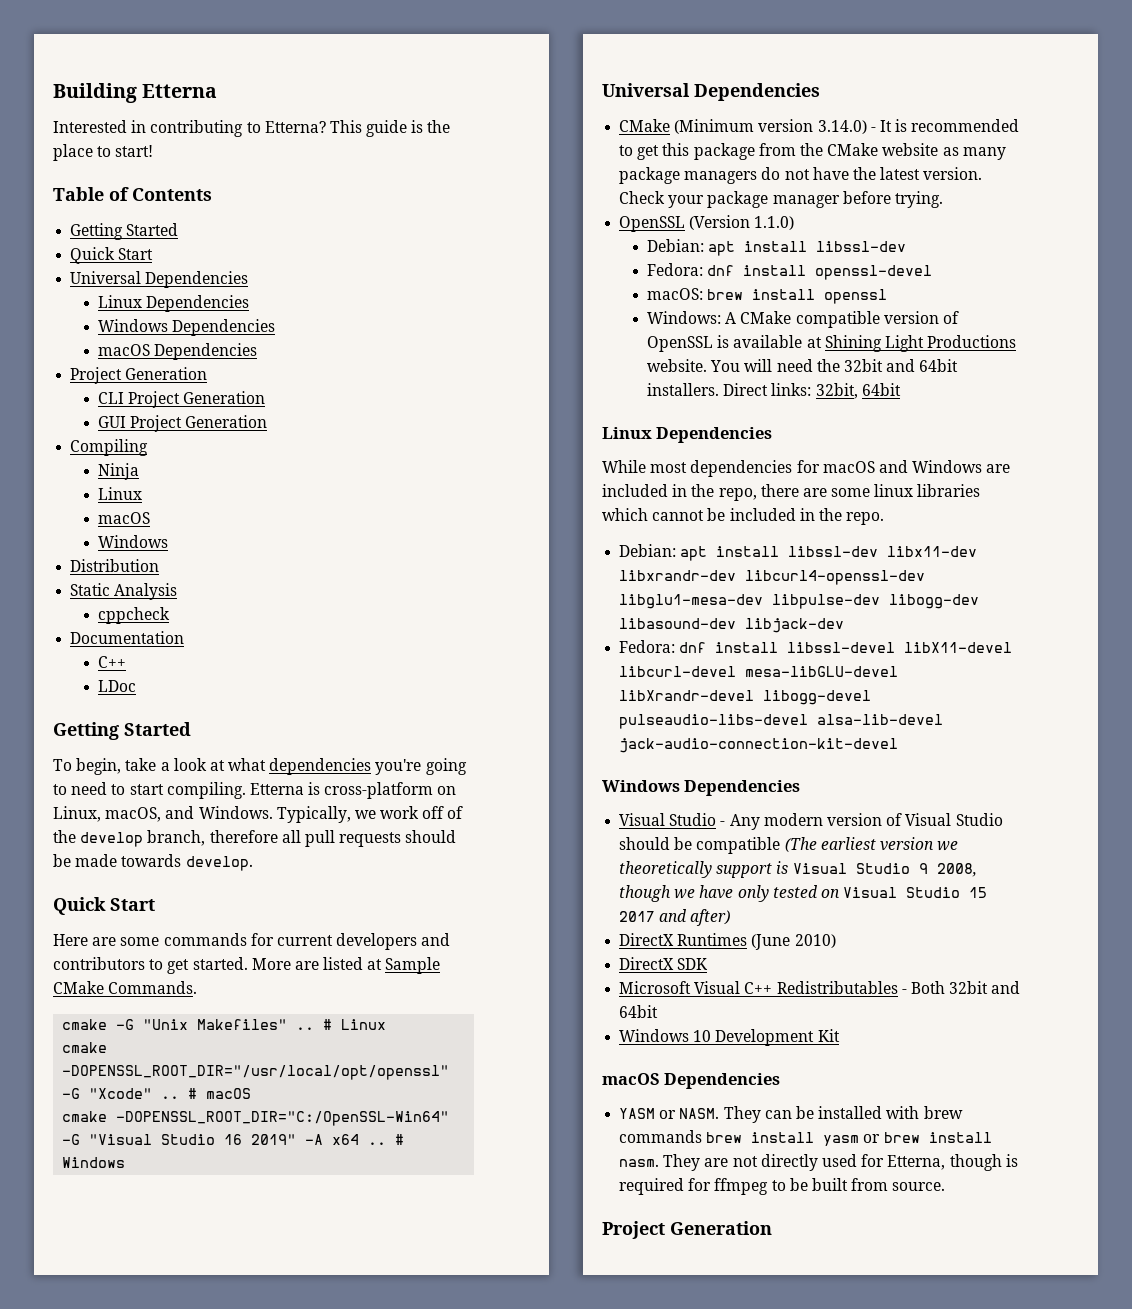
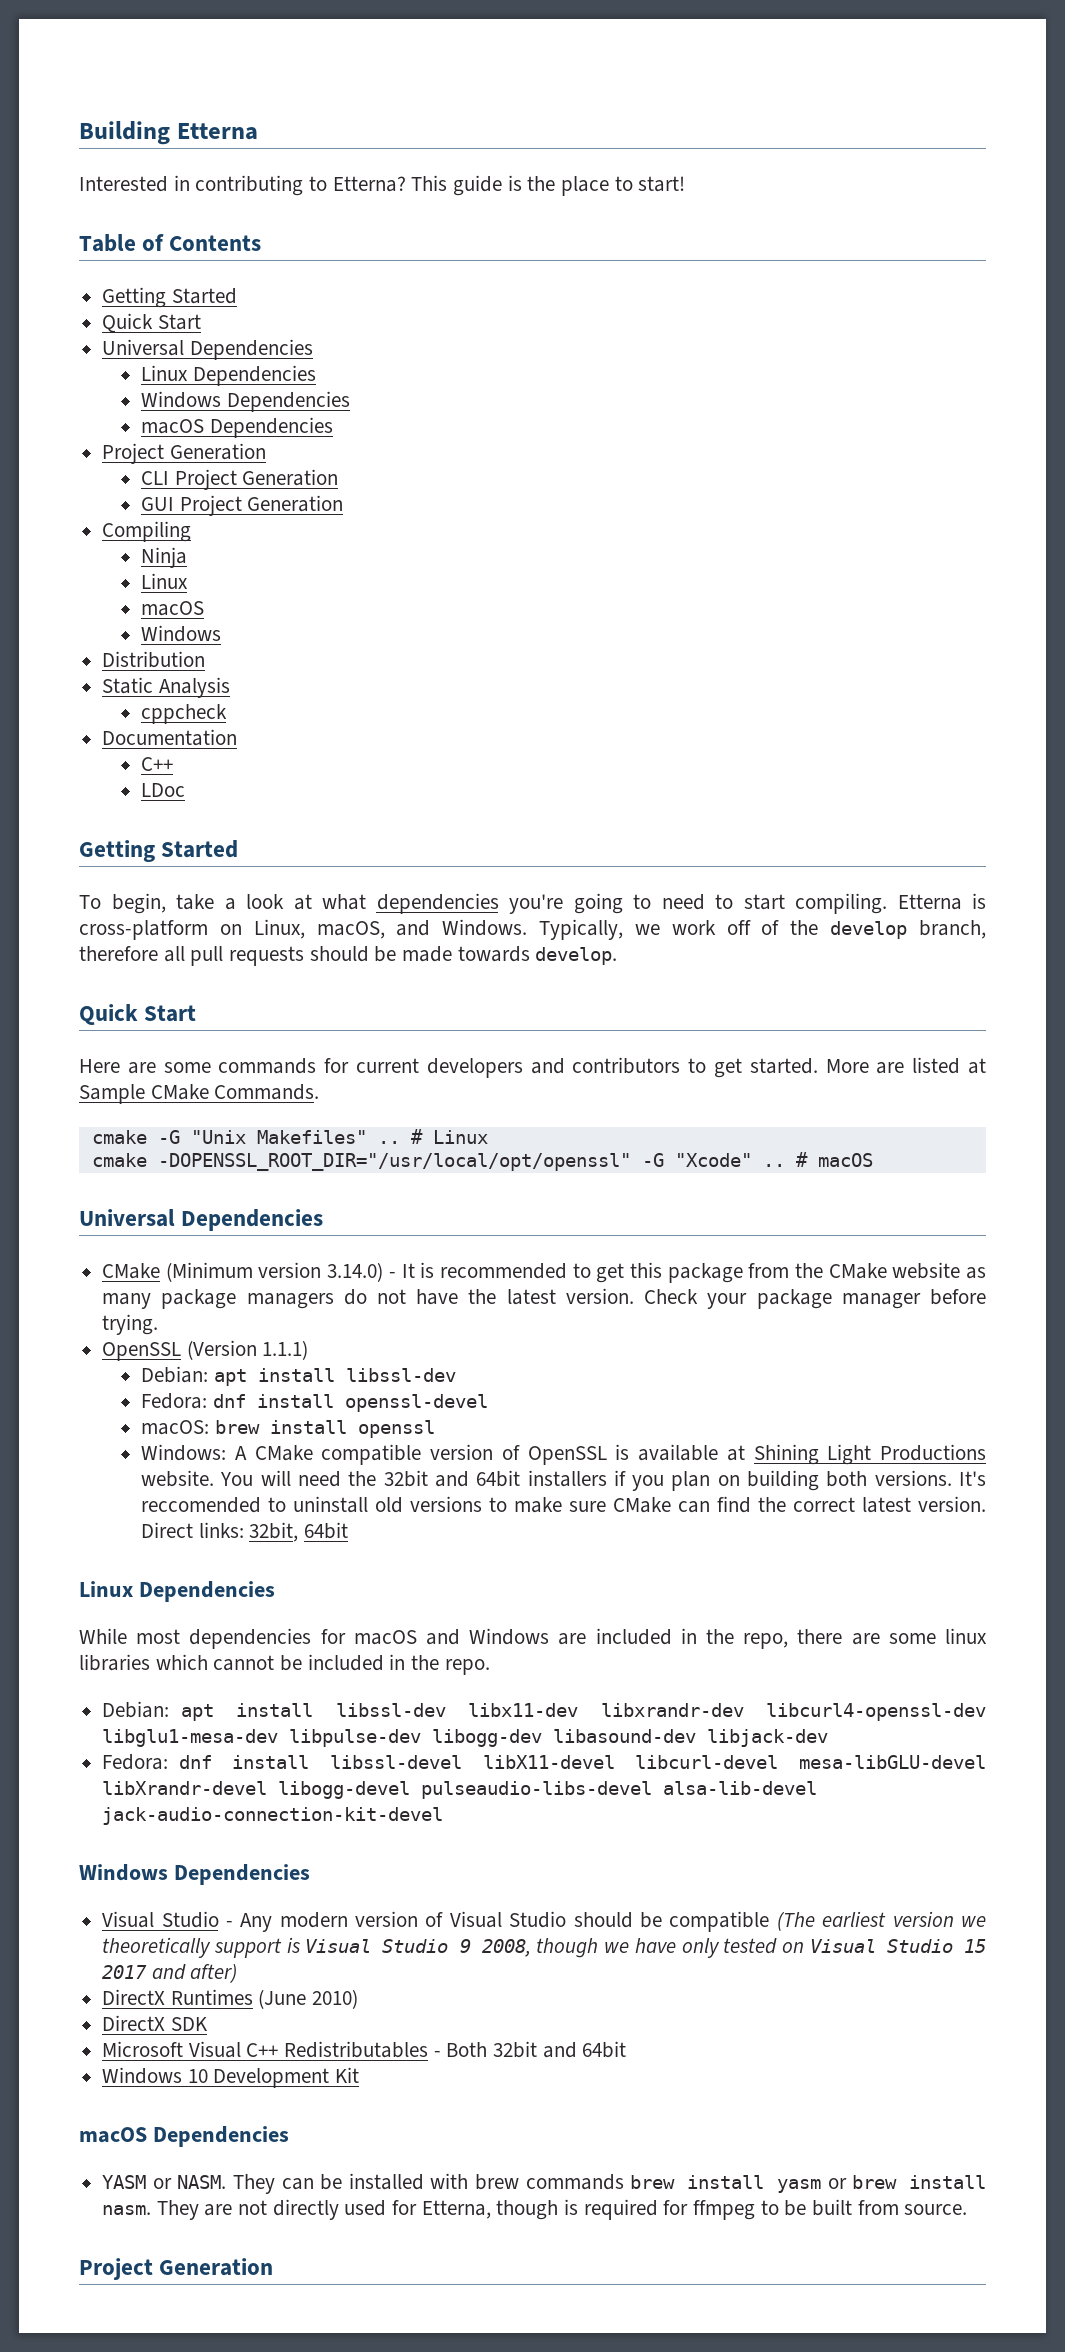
[62,1111,450,1126] [62,1134,405,1145] [62,1157,126,1168] // cmake -DOPENSSL_ROOT_DIR="C:/OpenSSL-Win64" -G "Visual Studio 16 2019" -A x64 .. # Windows -> (873, 1160) none
[754,216,795,230] 1.1.0) -> [262,1340,309,1360] 1.1.1)
[647,383,720,396] installers. -> [527,1470,986,1491] [141,1496,986,1513] installers if you plan on building both versions. It's reccomended to uninstall old versions to make sure CMake can find the correct latest version.

